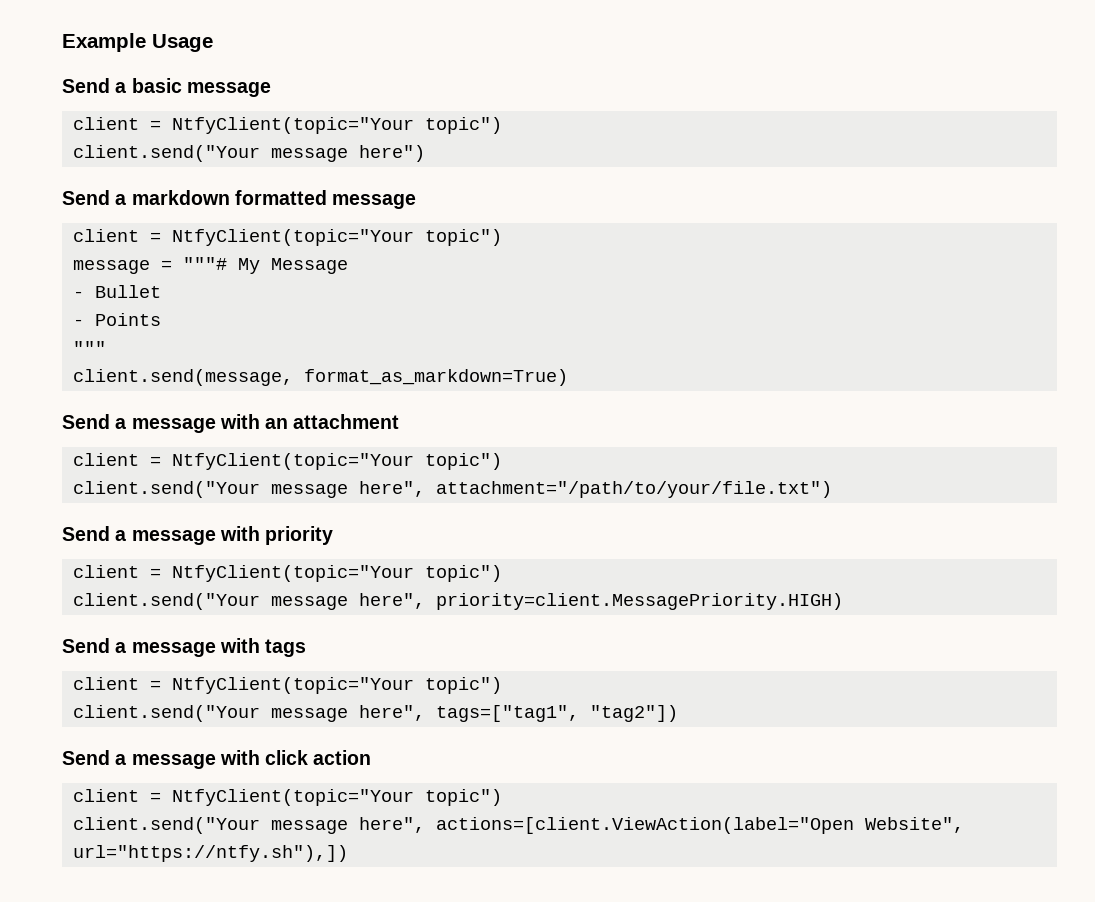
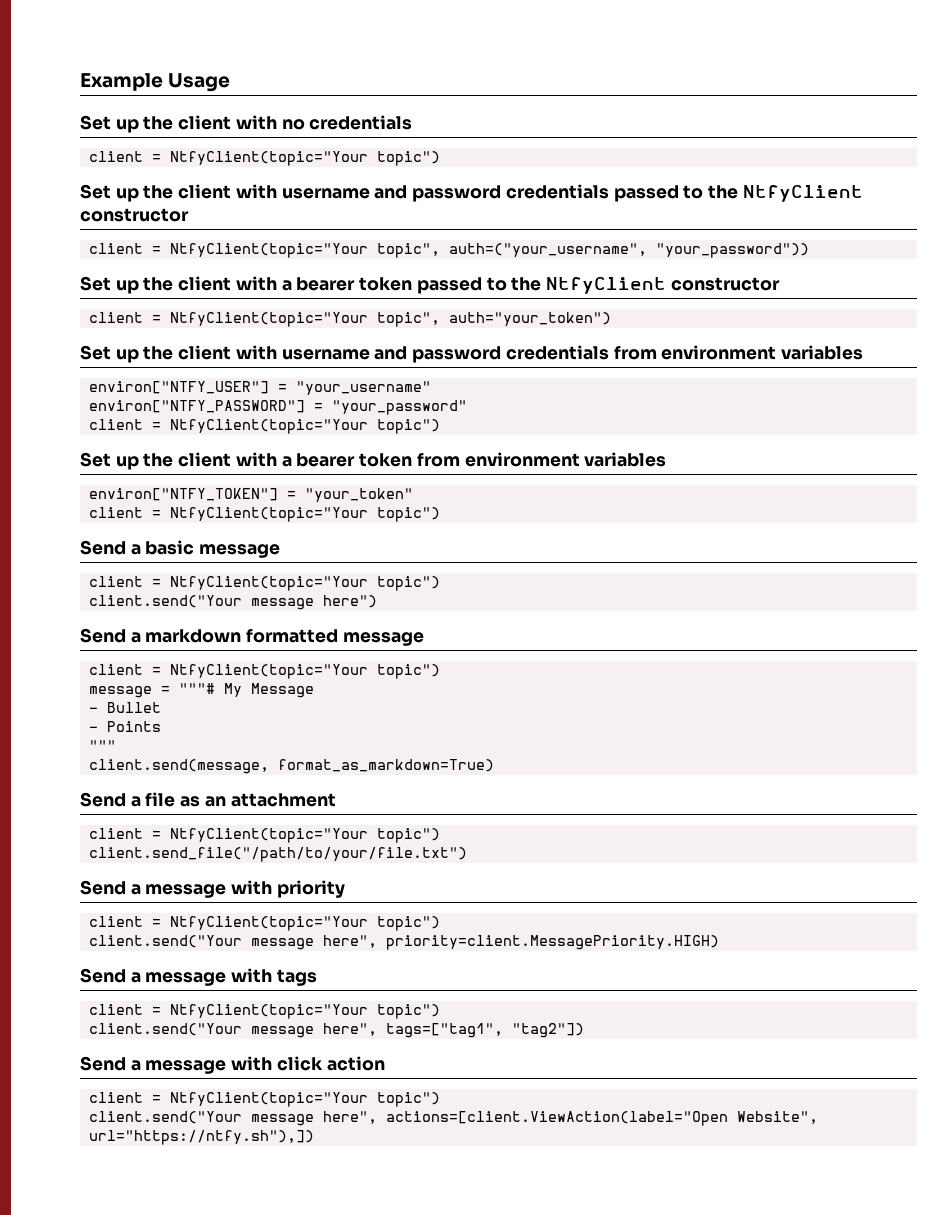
(213, 43) none -> [80,115,413,133] [89,151,440,166] [80,184,863,202] [80,208,189,222] [89,243,809,258] [80,276,780,294] [89,312,611,327] [80,345,863,363] [89,381,431,395] [89,400,467,415] [89,419,440,434] [80,452,667,470] [89,488,413,502] [89,507,440,522] // Set up the client with no credentials // client = NtfyClient(topic="Your topic") // Set up the client with username and password credentials passed to the NtfyClient constructor // client = NtfyClient(topic="Your topic", auth=("your_username", "your_password")) // Set up the client with a bearer token passed to the NtfyClient constructor // client = NtfyClient(topic="Your topic", auth="your_token") // Set up the client with username and password credentials from environment variables // environ["NTFY_USER"] = "your_username" // environ["NTFY_PASSWORD"] = "your_password" // client = NtfyClient(topic="Your topic") // Set up the client with a bearer token from environment variables // environ["NTFY_TOKEN"] = "your_token" // client = NtfyClient(topic="Your topic")
[131,414,260,433] message with -> [145,792,201,807] file as
[72,481,832,498] client.send("Your message here", attachment="/path/to/your/file.txt") -> [89,847,467,862] client.send_file("/path/to/your/file.txt")

